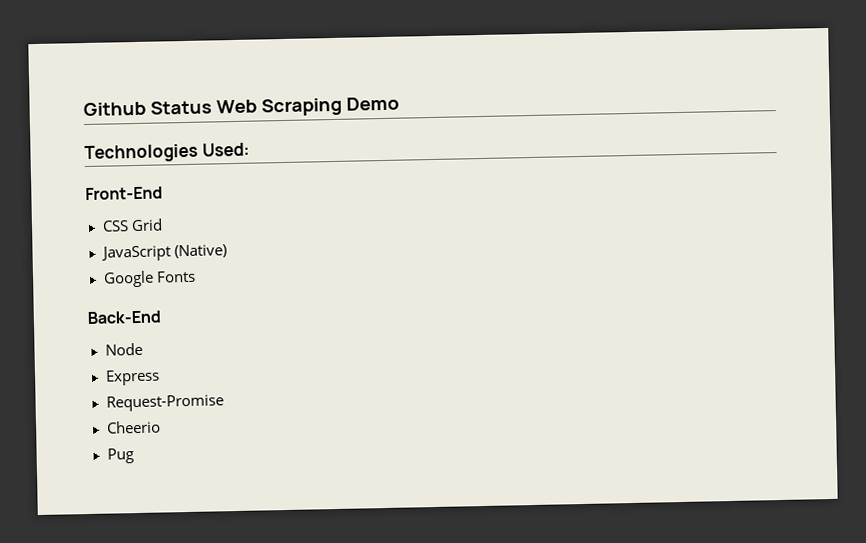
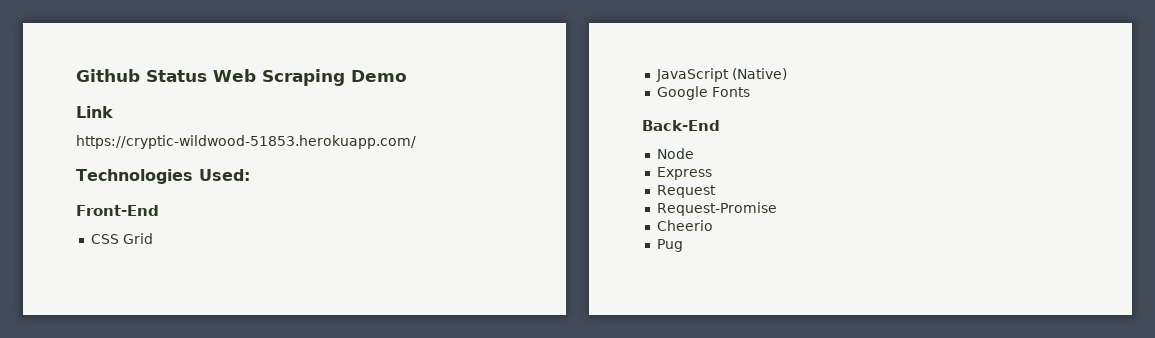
(399, 103) none -> [76,106,113,118] [76,135,416,149] // Link // https://cryptic-wildwood-51853.herokuapp.com/
(160, 377) none -> [656,185,716,198] // Request

